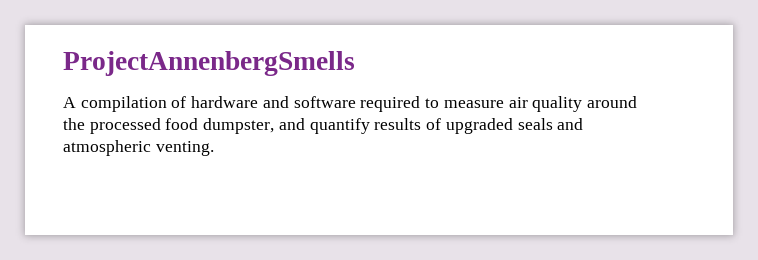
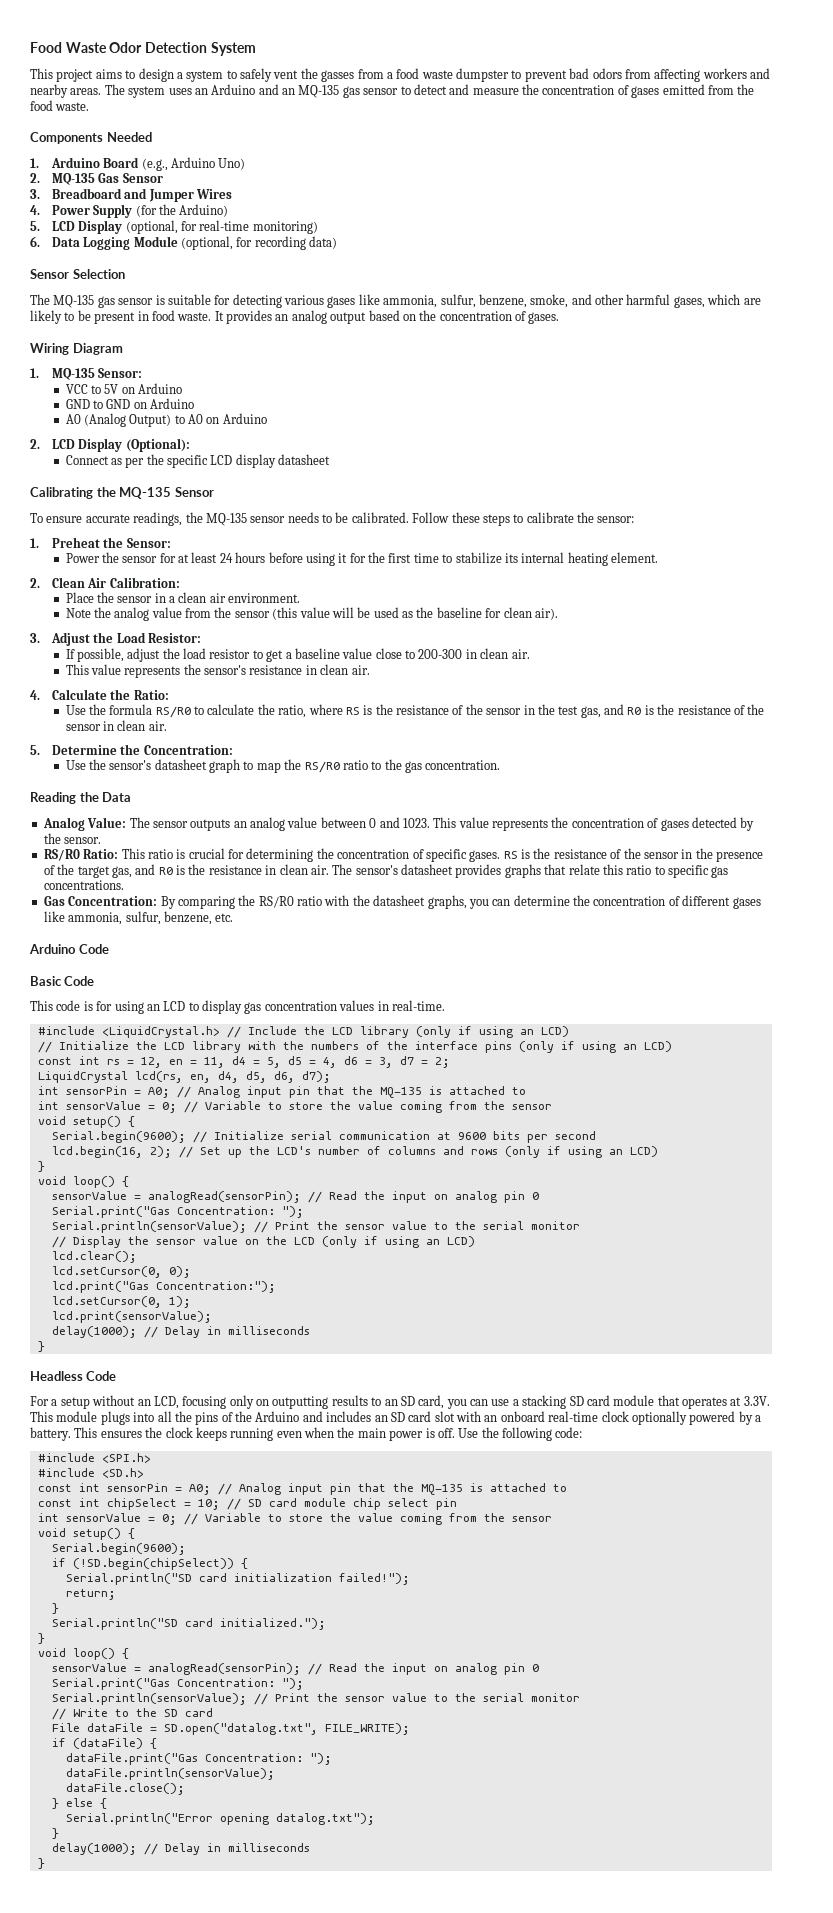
[63,51,355,76] [63,96,637,112] [63,118,584,134] [63,140,214,156] ProjectAnnenbergSmells // A compilation of hardware and software required to measure air quality around the processed food dumpster, and quantify results of upgraded seals and atmospheric venting. -> [30,42,256,56] [30,68,770,82] [30,84,755,98] [30,100,90,111] [30,132,152,144] [30,157,246,171] [30,173,163,185] [30,188,232,202] [30,204,229,218] [30,220,318,234] [30,236,338,250] [30,269,125,279] [30,294,761,308] [30,310,560,324] [30,343,123,355] [30,368,143,380] [65,383,183,394] [65,398,195,409] [65,413,267,427] [30,438,190,452] [65,454,331,468] [30,487,214,499] [30,512,635,526] [30,537,171,548] [65,552,659,566] [30,577,180,588] [65,592,301,603] [65,607,558,621] [30,632,201,646] [65,648,530,662] [65,664,370,678] [30,689,169,700] [65,704,765,718] [65,720,167,731] [30,744,233,755] [65,759,501,773] [30,792,132,804] [42,817,755,831] [43,833,102,844] [43,848,763,862] [43,864,729,878] [43,880,124,890] [43,895,761,909] [43,911,234,925] [29,944,109,954] [30,976,95,986] [30,1000,445,1014] [37,1026,569,1038] [37,1041,672,1053] [37,1056,450,1068] [37,1071,331,1083] [37,1086,526,1098] [37,1101,552,1113] [37,1116,135,1128] [51,1131,596,1143] [51,1146,658,1158] [37,1161,45,1172] [37,1176,129,1188] [51,1191,539,1203] [51,1206,304,1218] [51,1221,580,1233] [51,1236,475,1248] [51,1251,137,1263] [51,1266,191,1278] [51,1281,276,1293] [51,1296,191,1308] [51,1311,212,1323] [51,1326,310,1338] [37,1341,45,1352] [30,1371,117,1381] [30,1395,770,1409] [30,1411,761,1425] [30,1427,583,1441] [37,1453,151,1463] [37,1468,144,1478] [37,1483,567,1495] [37,1498,457,1510] [37,1513,552,1525] [37,1528,135,1540] [51,1543,186,1555] [51,1558,248,1570] [65,1573,410,1585] [65,1589,116,1600] [51,1603,59,1614] [51,1618,326,1630] [37,1633,45,1644] [37,1648,129,1660] [51,1663,539,1675] [51,1678,304,1690] [51,1693,580,1705] [51,1708,213,1720] [51,1723,410,1735] [51,1738,157,1749] [65,1753,332,1765] [65,1768,275,1780] [65,1783,185,1795] [51,1798,107,1809] [65,1813,375,1825] [51,1828,59,1839] [51,1843,310,1855] [37,1858,45,1869] Food Waste Odor Detection System // This project aims to design a system to safely vent the gasses from a food waste dumpster to prevent bad odors from affecting workers and nearby areas. The system uses an Arduino and an MQ-135 gas sensor to detect and measure the concentration of gases emitted from the food waste. // Components Needed // 1. Arduino Board (e.g., Arduino Uno) // 2. MQ-135 Gas Sensor // 3. Breadboard and Jumper Wires // 4. Power Supply (for the Arduino) // 5. LCD Display (optional, for real-time monitoring) // 6. Data Logging Module (optional, for recording data) // Sensor Selection // The MQ-135 gas sensor is suitable for detecting various gases like ammonia, sulfur, benzene, smoke, and other harmful gases, which are likely to be present in food waste. It provides an analog output based on the concentration of gases. // Wiring Diagram // 1. MQ-135 Sensor: // VCC to 5V on Arduino // GND to GND on Arduino // A0 (Analog Output) to A0 on Arduino // 2. LCD Display (Optional): // Connect as per the specific LCD display datasheet // Calibrating the MQ-135 Sensor // To ensure accurate readings, the MQ-135 sensor needs to be calibrated. Follow these steps to calibrate the sensor: // 1. Preheat the Sensor: // Power the sensor for at least 24 hours before using it for the first time to stabilize its internal heating element. // 2. Clean Air Calibration: // Place the sensor in a clean air environment. // Note the analog value from the sensor (this value will be used as the baseline for clean air). // 3. Adjust the Load Resistor: // If possible, adjust the load resistor to get a baseline value close to 200-300 in clean air. // This value represents the sensor's resistance in clean air. // 4. Calculate the Ratio: // Use the formula RS/R0 to calculate the ratio, where RS is the resistance of the sensor in the test gas, and R0 is the resistance of the sensor in clean air. // 5. Determine the Concentration: // Use the sensor's datasheet graph to map the RS/R0 ratio to the gas concentration. // Reading the Data // Analog Value: The sensor outputs an analog value between 0 and 1023. This value represents the concentration of gases detected by the sensor. // RS/R0 Ratio: This ratio is crucial for determining the concentration of specific gases. RS is the resistance of the sensor in the presence of the target gas, and R0 is the resistance in clean air. The sensor's datasheet provides graphs that relate this ratio to specific gas concentrations. // Gas Concentration: By comparing the RS/R0 ratio with the datasheet graphs, you can determine the concentration of different gases like ammonia, sulfur, benzene, etc. // Arduino Code // Basic Code // This code is for using an LCD to display gas concentration values in real-time. // #include <LiquidCrystal.h> // Include the LCD library (only if using an LCD) // // Initialize the LCD library with the numbers of the interface pins (only if using an LCD) // const int rs = 12, en = 11, d4 = 5, d5 = 4, d6 = 3, d7 = 2; // LiquidCrystal lcd(rs, en, d4, d5, d6, d7); // int sensorPin = A0; // Analog input pin that the MQ-135 is attached to // int sensorValue = 0; // Variable to store the value coming from the sensor // void setup() { // Serial.begin(9600); // Initialize serial communication at 9600 bits per second // lcd.begin(16, 2); // Set up the LCD's number of columns and rows (only if using an LCD) // } // void loop() { // sensorValue = analogRead(sensorPin); // Read the input on analog pin 0 // Serial.print("Gas Concentration: "); // Serial.println(sensorValue); // Print the sensor value to the serial monitor // // Display the sensor value on the LCD (only if using an LCD) // lcd.clear(); // lcd.setCursor(0, 0); // lcd.print("Gas Concentration:"); // lcd.setCursor(0, 1); // lcd.print(sensorValue); // delay(1000); // Delay in milliseconds // } // Headless Code // For a setup without an LCD, focusing only on outputting results to an SD card, you can use a stacking SD card module that operates at 3.3V. This module plugs into all the pins of the Arduino and includes an SD card slot with an onboard real-time clock optionally powered by a battery. This ensures the clock keeps running even when the main power is off. Use the following code: // #include <SPI.h> // #include <SD.h> // const int sensorPin = A0; // Analog input pin that the MQ-135 is attached to // const int chipSelect = 10; // SD card module chip select pin // int sensorValue = 0; // Variable to store the value coming from the sensor // void setup() { // Serial.begin(9600); // if (!SD.begin(chipSelect)) { // Serial.println("SD card initialization failed!"); // return; // } // Serial.println("SD card initialized."); // } // void loop() { // sensorValue = analogRead(sensorPin); // Read the input on analog pin 0 // Serial.print("Gas Concentration: "); // Serial.println(sensorValue); // Print the sensor value to the serial monitor // // Write to the SD card // File dataFile = SD.open("datalog.txt", FILE_WRITE); // if (dataFile) { // dataFile.print("Gas Concentration: "); // dataFile.println(sensorValue); // dataFile.close(); // } else { // Serial.println("Error opening datalog.txt"); // } // delay(1000); // Delay in milliseconds // }

